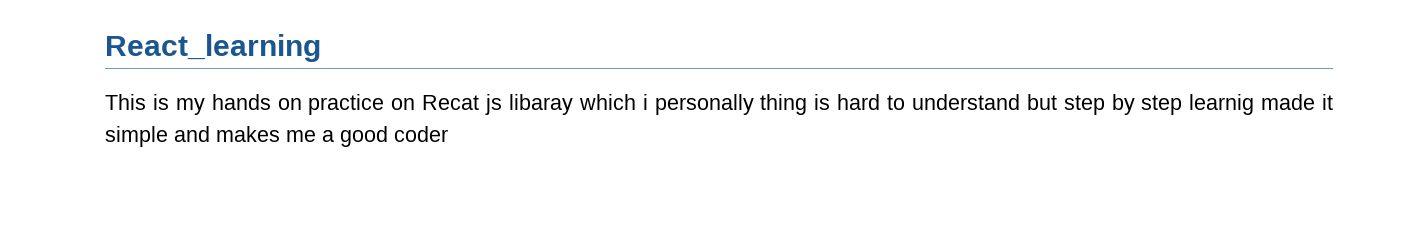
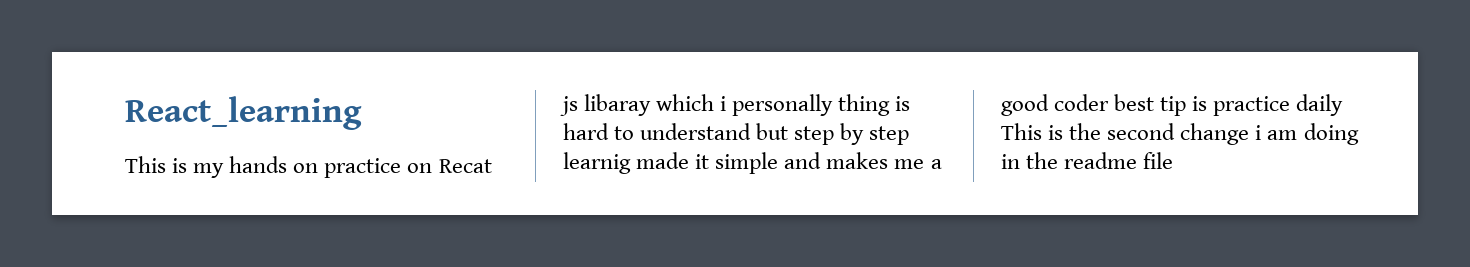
(448, 134) none -> [1114,94,1344,116] [1001,123,1359,145] [1001,152,1174,169] best tip is practice daily This is the second change i am doing in the readme file

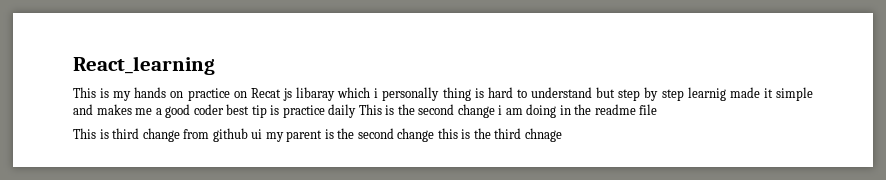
(1174, 160) none -> [73,128,562,142] // This is third change from github ui my parent is the second change this is the third chnage

